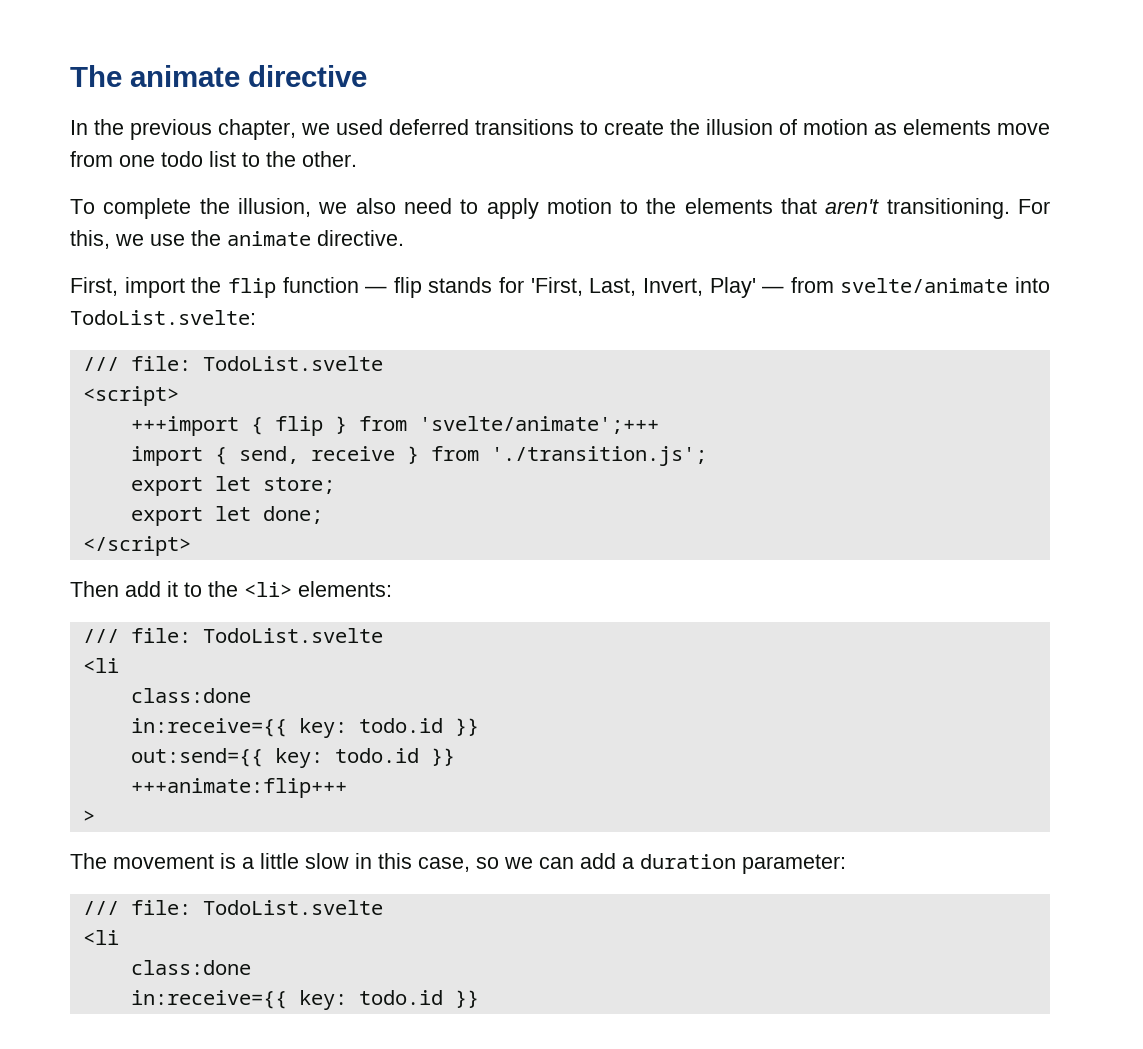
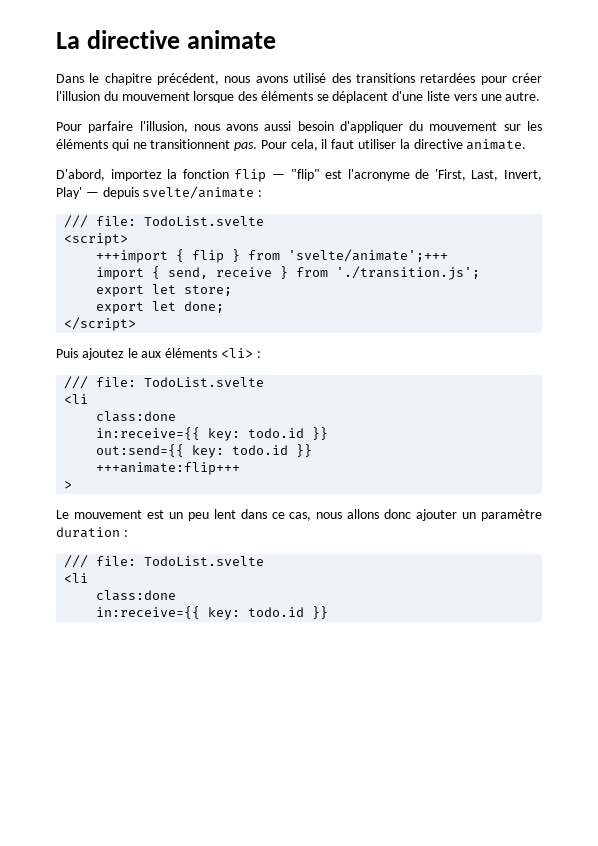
[70,65,367,87] [70,119,1050,140] [70,151,357,167] [70,198,1050,219] [70,230,404,249] [70,277,524,298] The animate directive // In the previous chapter, we used deferred transitions to create the illusion of motion as elements move from one todo list to the other. // To complete the illusion, we also need to apply motion to the elements that aren't transitioning. For this, we use the animate directive. // First, import the flip function — flip stands for -> [56,30,276,49] [56,73,542,85] [56,91,541,103] [56,121,542,133] [56,139,527,151] [56,169,430,182] La directive animate // Dans le chapitre précédent, nous avons utilisé des transitions retardées pour créer l'illusion du mouvement lorsque des éléments se déplacent d'une liste vers une autre. // Pour parfaire l'illusion, nous avons aussi besoin d'appliquer du mouvement sur les éléments qui ne transitionnent pas. Pour cela, il faut utiliser la directive animate. // D'abord, importez la fonction flip — "flip" est l'acronyme de
[790,277,1050,293] [70,310,256,325] from svelte/animate into TodoList.svelte: -> [102,186,263,199] depuis svelte/animate :
[70,581,392,597] Then add it to the <li> elements: -> [56,348,261,360] Puis ajoutez le aux éléments <li> :
[70,853,846,874] The movement is a little slow in this case, so we can add a duration parameter: -> [56,509,542,521] [56,527,128,538] Le mouvement est un peu lent dans ce cas, nous allons donc ajouter un paramètre duration :

